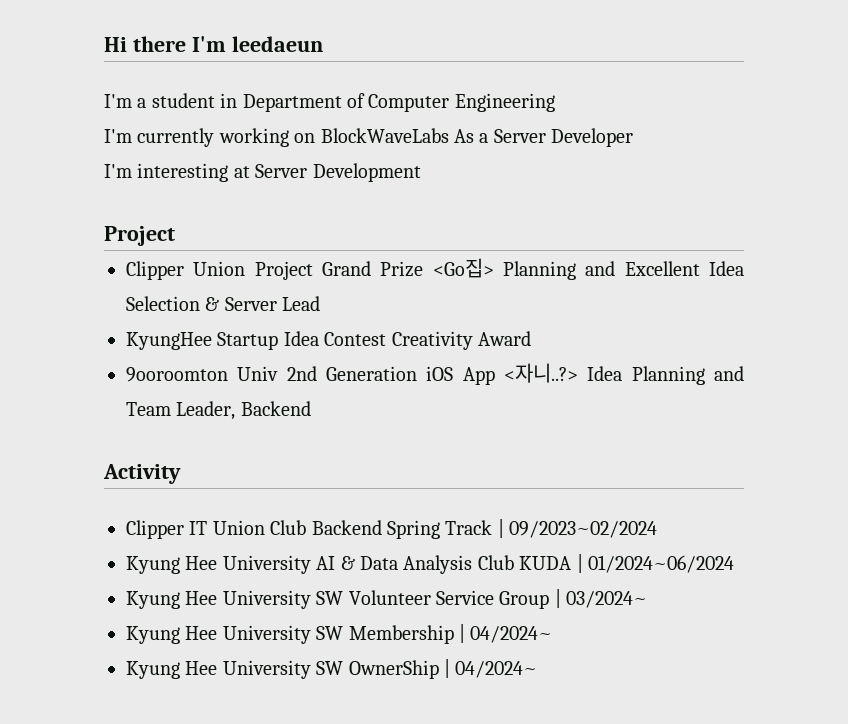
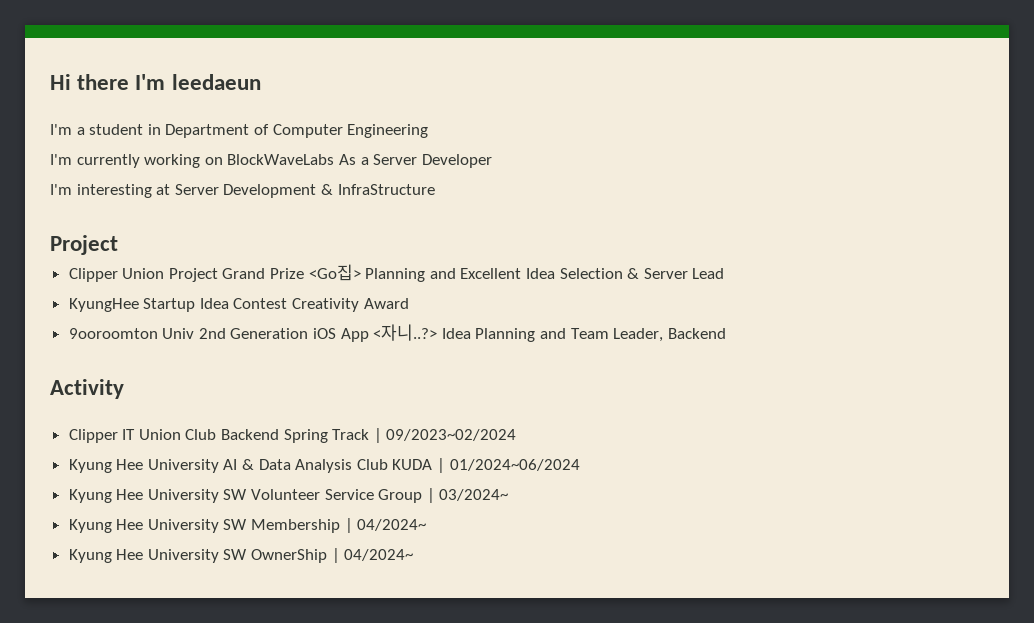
(421, 172) none -> [320,184,435,195] & InfraStructure

